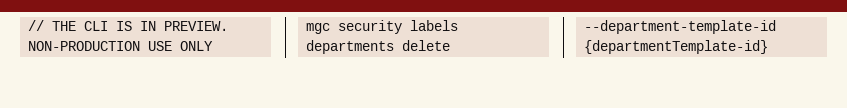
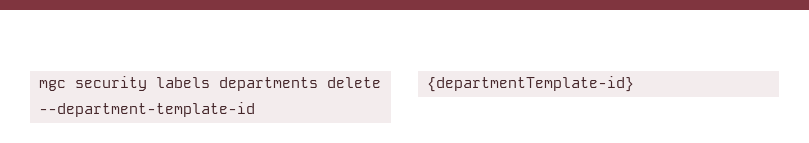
[28,20,229,31] [28,41,214,51] // THE CLI IS IN PREVIEW. NON-PRODUCTION USE ONLY // -> (38, 85) none

